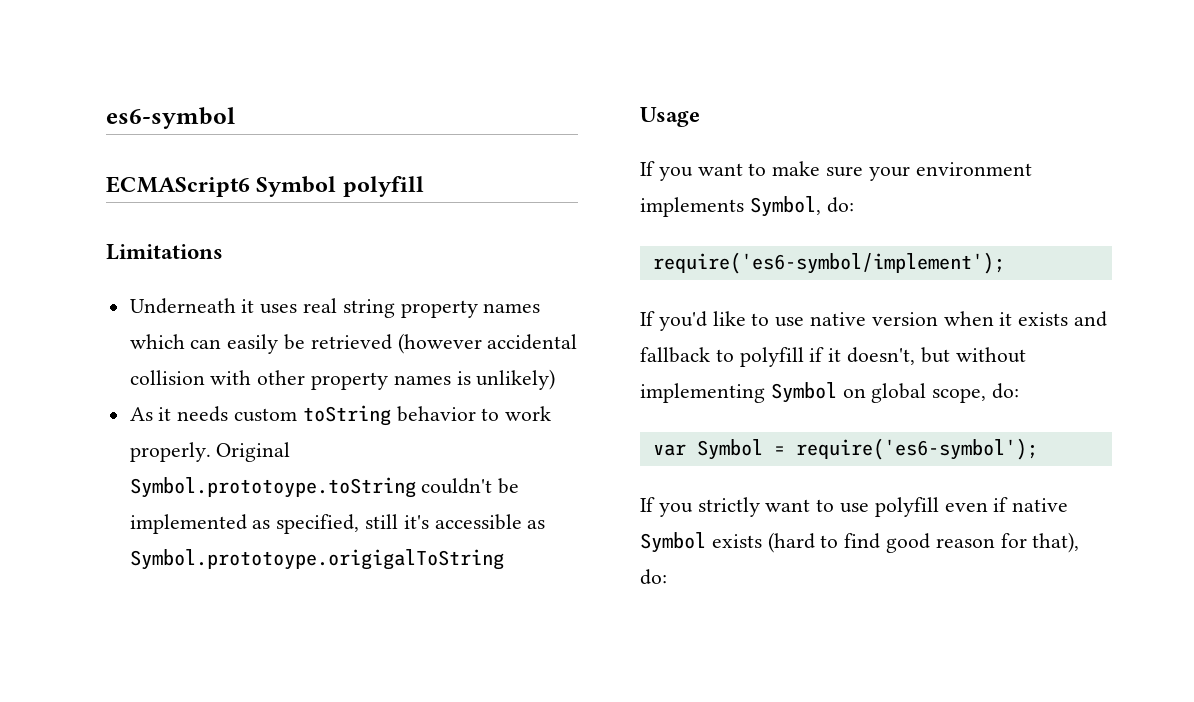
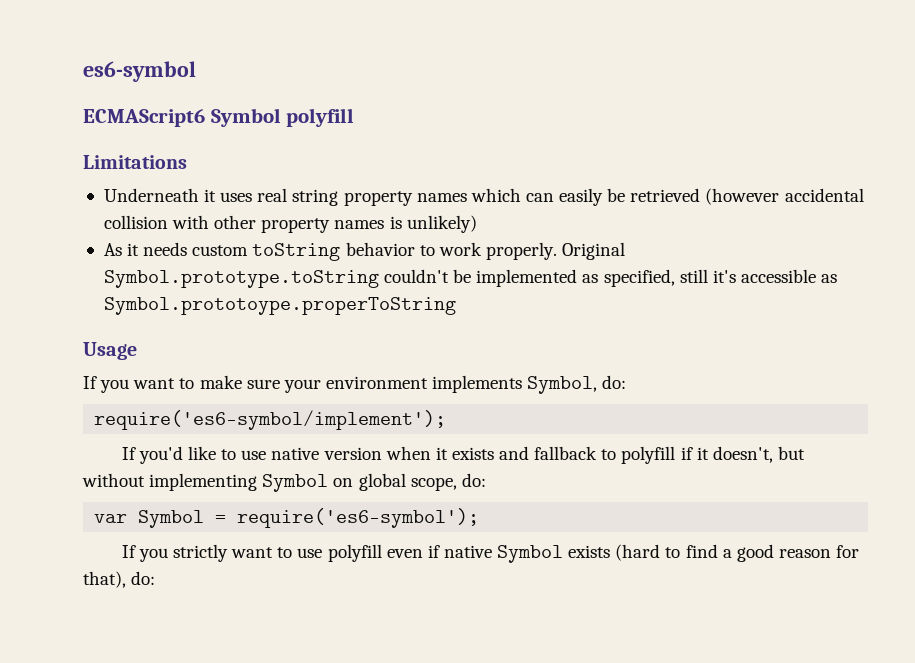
[129,477,416,498] Symbol.prototoype.toString -> [103,270,379,288] Symbol.prototype.toString
[129,549,504,570] Symbol.prototoype.origigalToString -> [103,297,456,315] Symbol.prototoype.properToString
(881, 541) none -> [722,549,732,558] a

